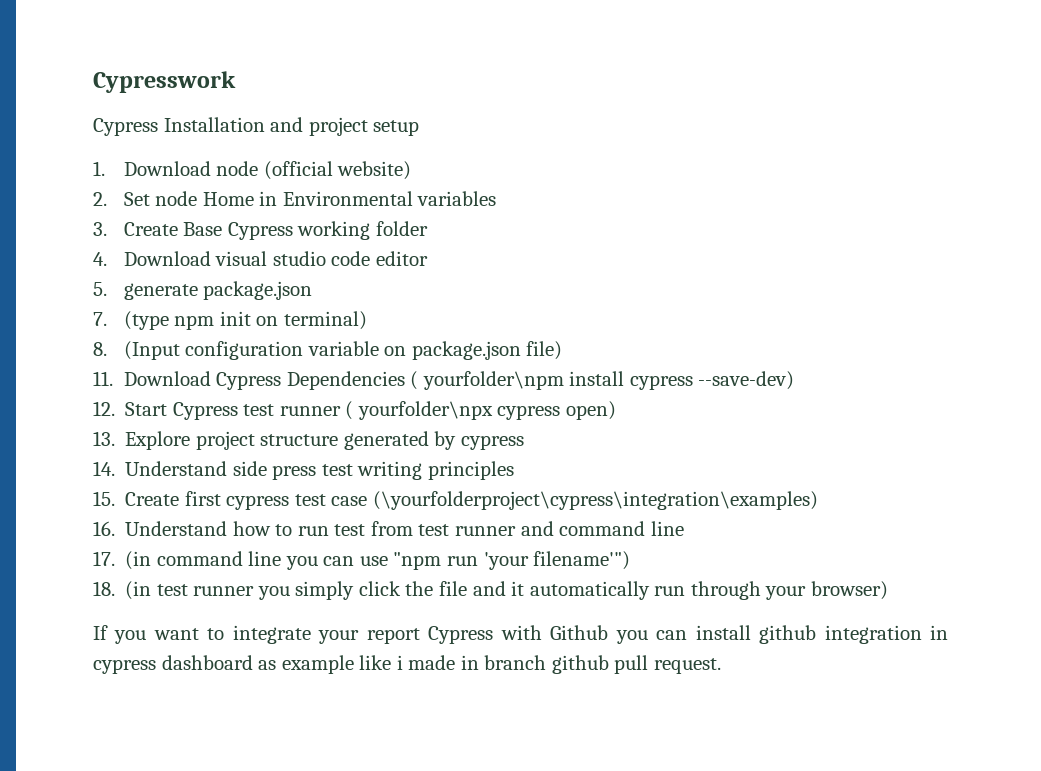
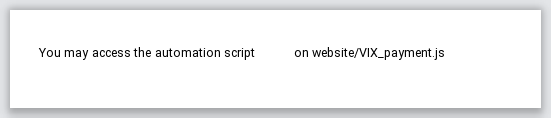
[93,71,236,93] [93,117,420,136] [93,161,412,180] [93,191,497,206] [93,221,428,240] [93,251,428,266] [93,281,313,300] [93,311,367,330] [93,341,563,360] [93,371,795,390] [93,401,616,420] [93,431,524,450] [93,461,514,480] [93,491,818,510] [93,521,684,536] [93,551,631,570] [93,581,888,600] [93,625,949,644] [93,655,721,674] Cypresswork // Cypress Installation and project setup // 1. Download node (official website) // 2. Set node Home in Environmental variables // 3. Create Base Cypress working folder // 4. Download visual studio code editor // 5. generate package.json // 7. (type npm init on terminal) // 8. (Input configuration variable on package.json file) // 11. Download Cypress Dependencies ( yourfolder\npm install cypress --save-dev) // 12. Start Cypress test runner ( yourfolder\npx cypress open) // 13. Explore project structure generated by cypress // 14. Understand side press test writing principles // 15. Create first cypress test case (\yourfolderproject\cypress\integration\examples) // 16. Understand how to run test from test runner and command line // 17. (in command line you can use "npm run 'your filename'") // 18. (in test runner you simply click the file and it automatically run through your browser) // If you want to integrate your report Cypress with Github you can install github integration in cypress dashboard as example like i made in branch github pull request. -> [38,47,446,60] You may access the automation script on website/VIX_payment.js

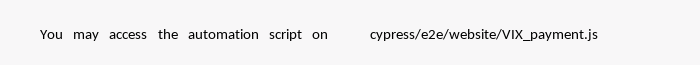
[312,47,446,60] website/VIX_payment.js -> [370,29,598,41] cypress/e2e/website/VIX_payment.js

